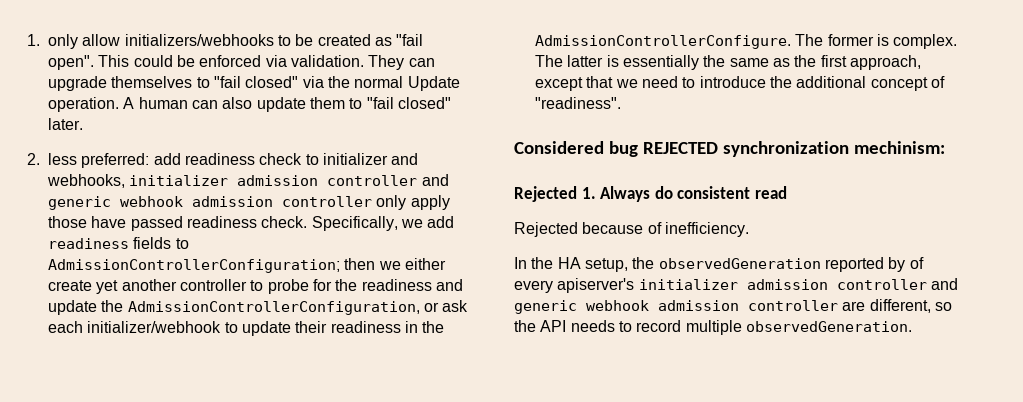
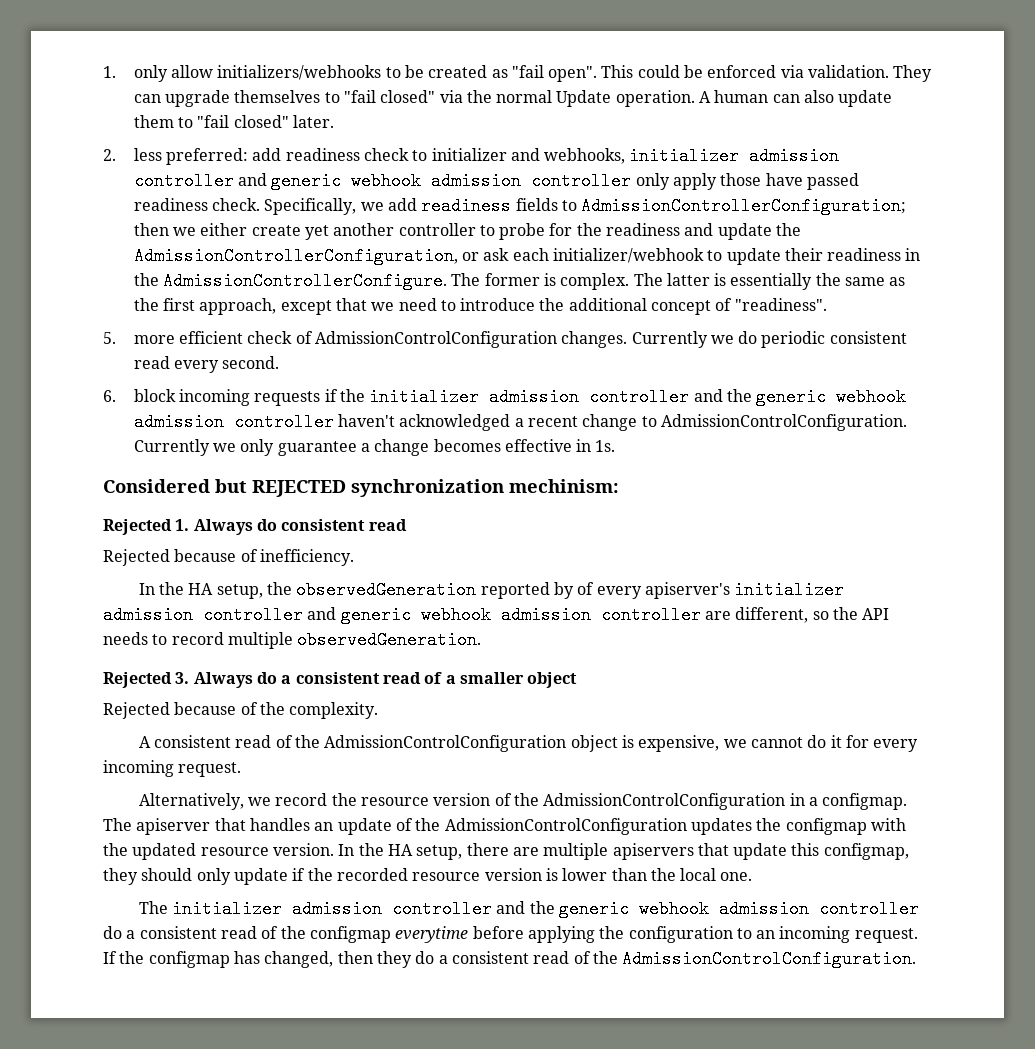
(621, 103) none -> [103,331,907,348] [133,356,280,373] [103,388,907,406] [133,413,907,431] [133,439,616,456] // 5. more efficient check of AdmissionControlConfiguration changes. Currently we do periodic consistent read every second. // 6. block incoming requests if the initializer admission controller and the generic webhook admission controller haven't acknowledged a recent change to AdmissionControlConfiguration. Currently we only guarantee a change becomes effective in 1s.
[608,141,638,157] bug -> [215,479,247,493] but
(912, 326) none -> [103,672,578,688] [103,702,379,719] [138,735,919,752] [103,760,242,777] [138,793,908,810] [103,818,906,835] [103,843,909,860] [103,868,753,885] [138,900,920,918] [103,926,918,943] [103,950,917,968] // Rejected 3. Always do a consistent read of a smaller object // Rejected because of the complexity. // A consistent read of the AdmissionControlConfiguration object is expensive, we cannot do it for every incoming request. // Alternatively, we record the resource version of the AdmissionControlConfiguration in a configmap. The apiserver that handles an update of the AdmissionControlConfiguration updates the configmap with the updated resource version. In the HA setup, there are multiple apiservers that update this configmap, they should only update if the recorded resource version is lower than the local one. // The initializer admission controller and the generic webhook admission controller do a consistent read of the configmap everytime before applying the configuration to an incoming request. If the configmap has changed, then they do a consistent read of the AdmissionControlConfiguration.

